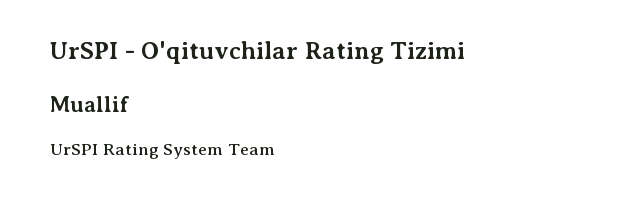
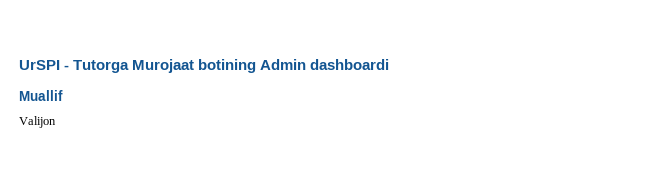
[141,41,466,64] [50,96,129,112] [50,143,276,159] O'qituvchilar Rating Tizimi // Muallif // UrSPI Rating System Team -> [73,59,390,73] [19,90,63,101] [19,116,56,128] Tutorga Murojaat botining Admin dashboardi // Muallif // Valijon

